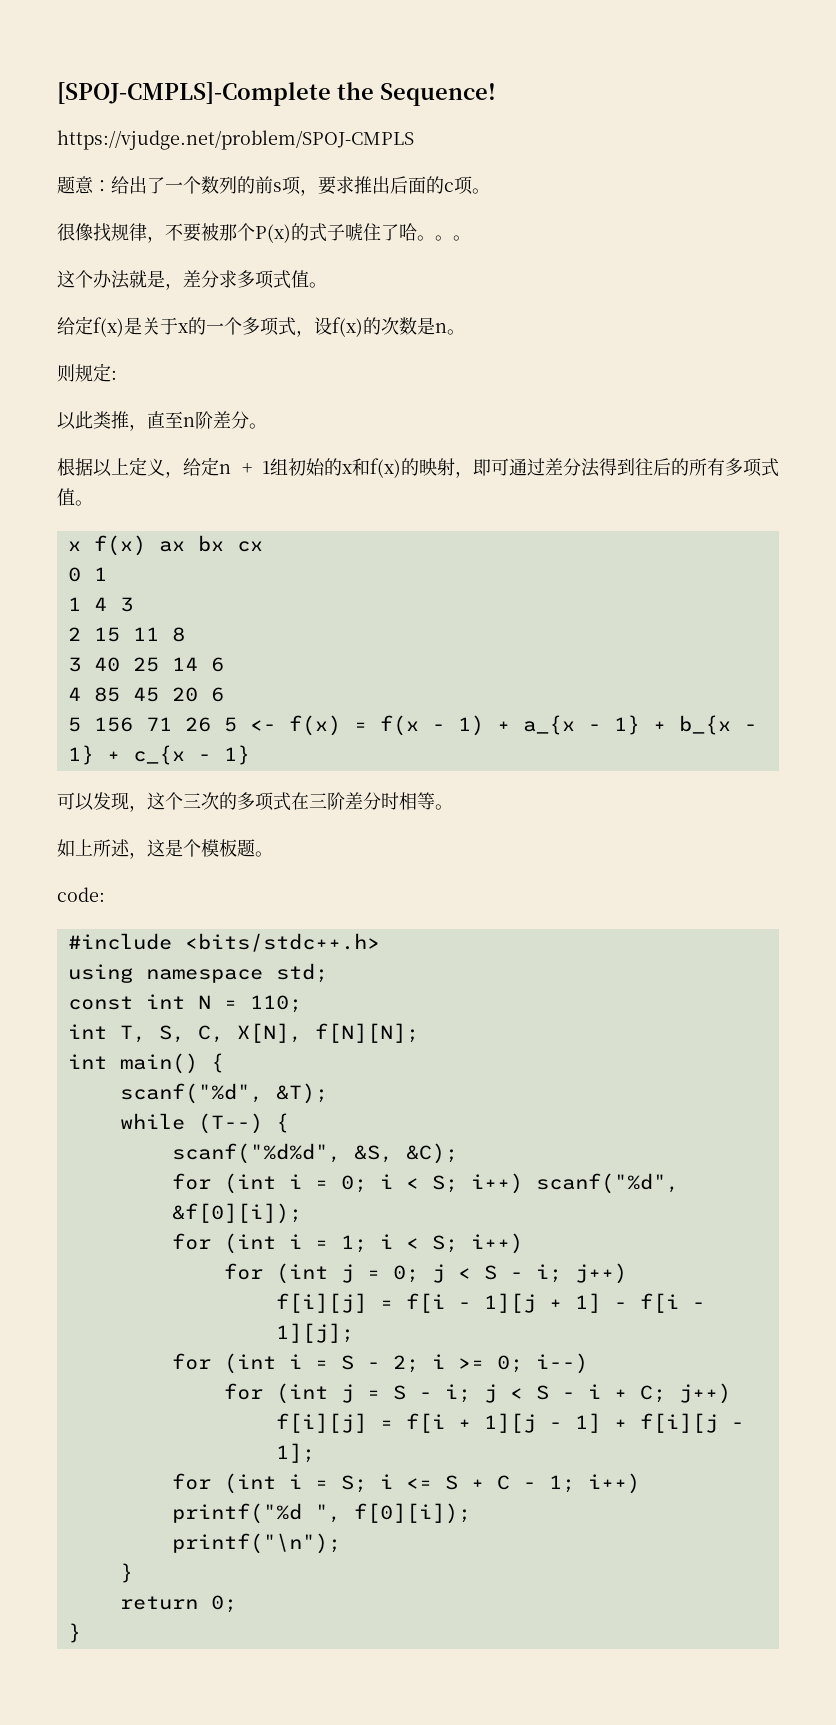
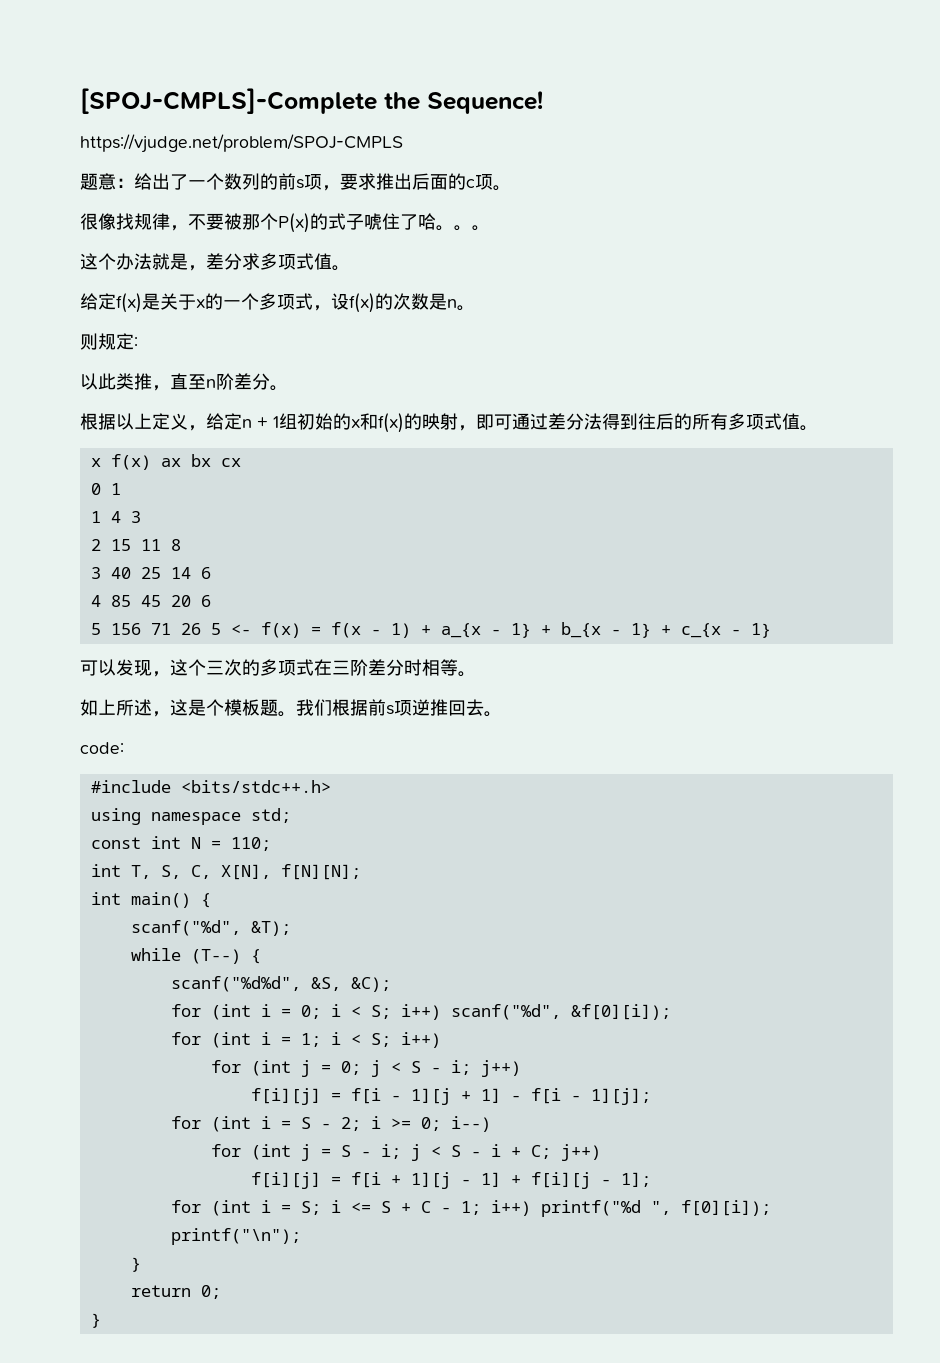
(273, 854) none -> [296,699,502,717] 我们根据前s项逆推回去。

